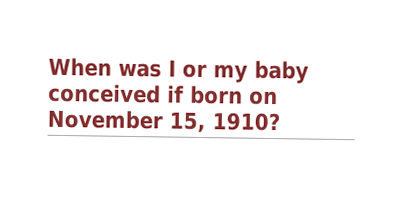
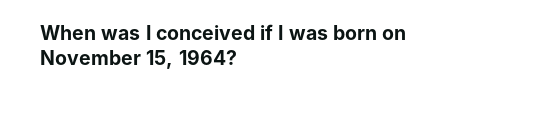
[182,60,309,84] [48,83,184,104] or my baby conceived if -> [155,24,328,40] conceived if I was
[212,112,280,132] 1910? -> [178,49,237,65] 1964?

